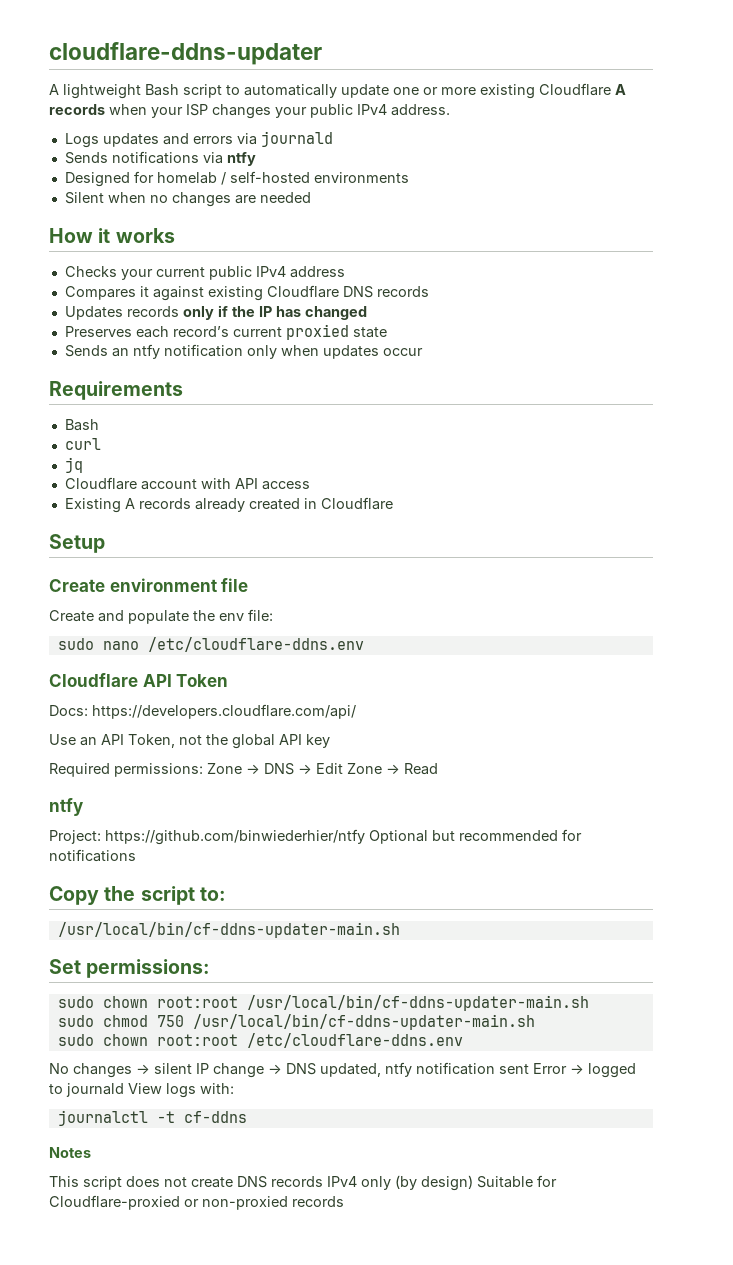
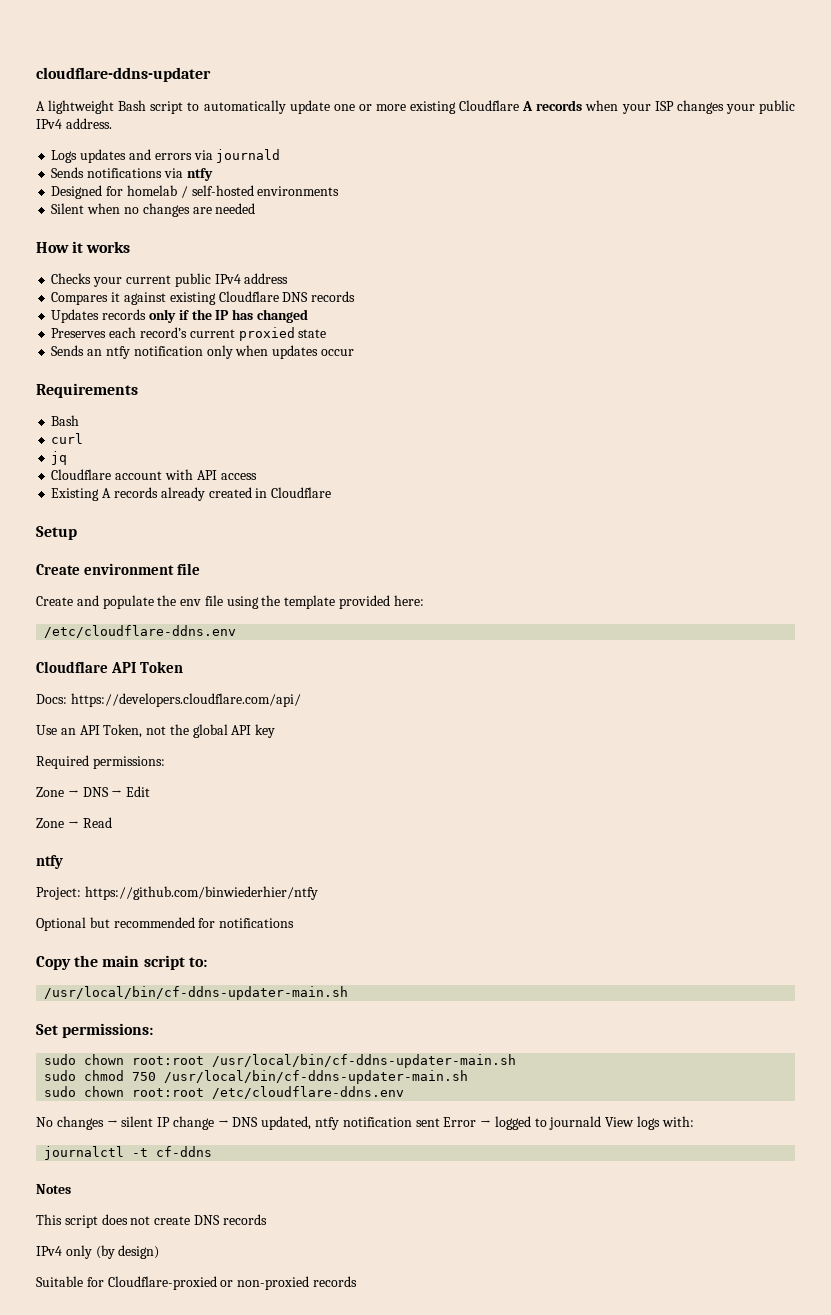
[248,609,273,621] [57,638,139,650] file: // sudo nano -> [204,595,424,609] file using the template provided here: //
(203, 770) none -> (165, 762) //
(343, 768) none -> (151, 791) //
(365, 837) none -> (318, 893) //
(136, 893) none -> [102,955,140,967] main
(323, 1181) none -> (267, 1219) //
(473, 1183) none -> (160, 1252) //

